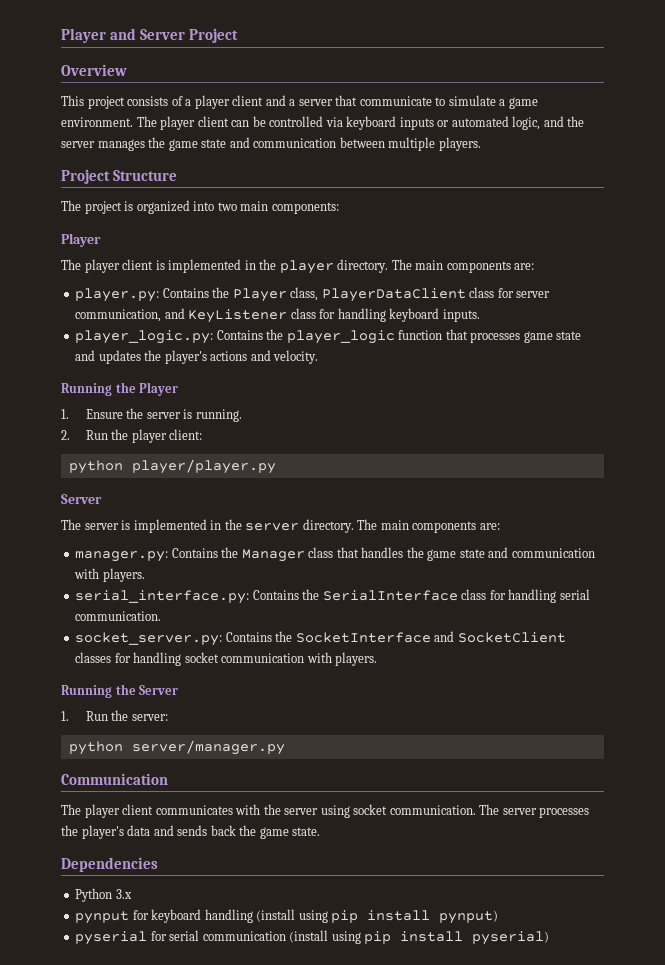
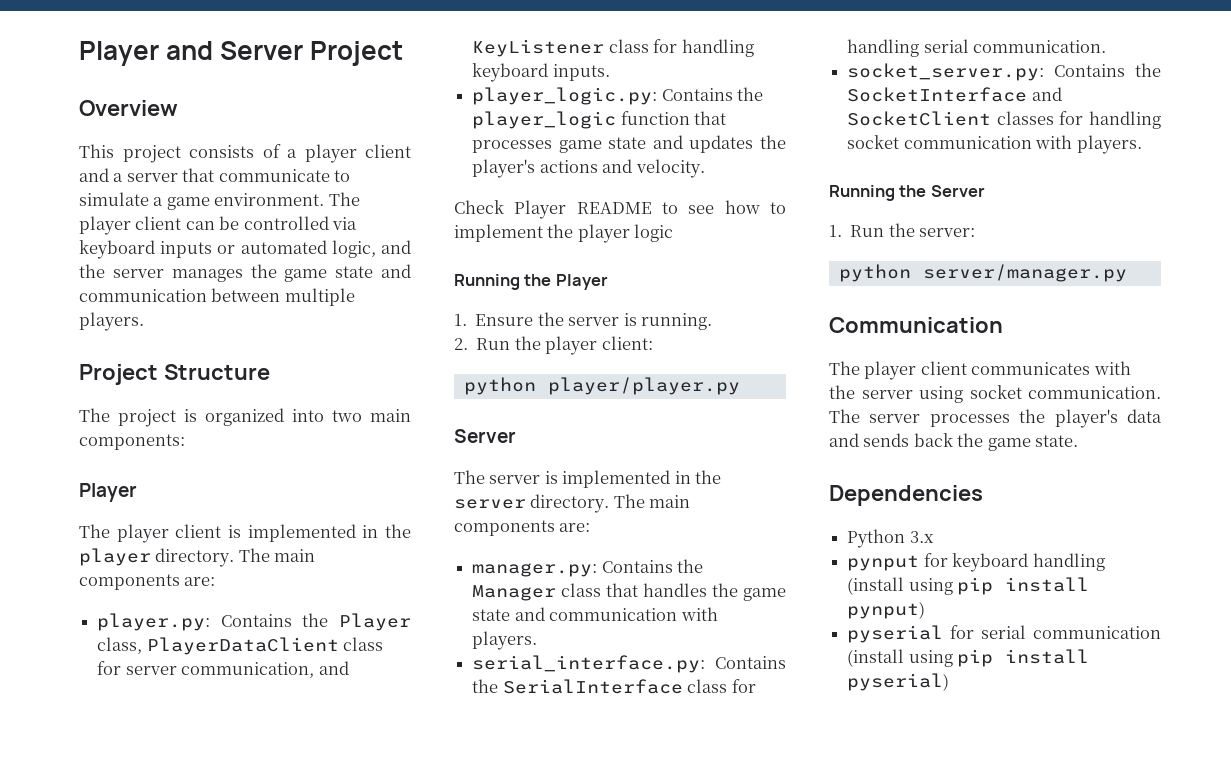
(319, 357) none -> [454,200,786,219] [454,224,674,243] // Check Player README to see how to implement the player logic

